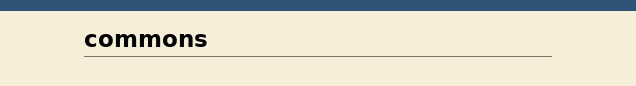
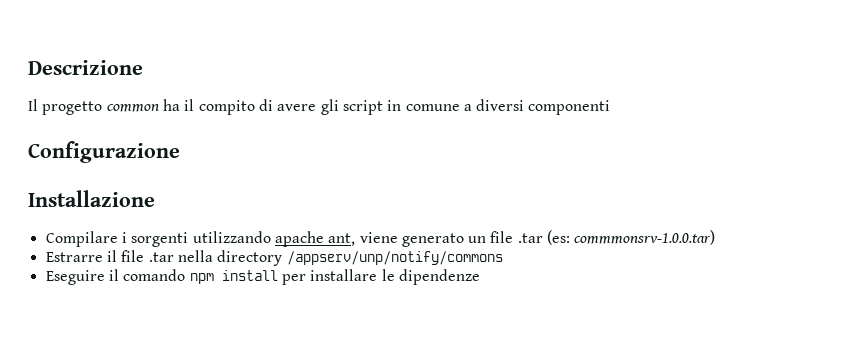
[84,34,208,47] commons -> [28,60,143,75] [28,99,611,115] [28,141,180,163] [28,190,155,207] [45,230,716,247] [45,250,503,266] [45,269,480,285] Descrizione // Il progetto common ha il compito di avere gli script in comune a diversi componenti // Configurazione // Installazione // Compilare i sorgenti utilizzando apache ant, viene generato un file .tar (es: commmonsrv-1.0.0.tar) // Estrarre il file .tar nella directory /appserv/unp/notify/commons // Eseguire il comando npm install per installare le dipendenze

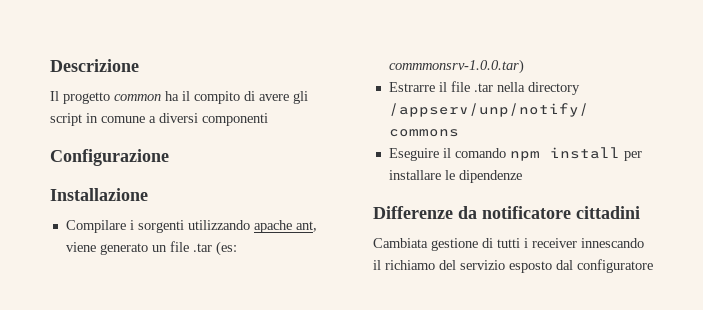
(480, 277) none -> [373,206,640,219] [373,238,644,251] [373,259,653,273] // Differenze da notificatore cittadini // Cambiata gestione di tutti i receiver innescando il richiamo del servizio esposto dal configuratore

